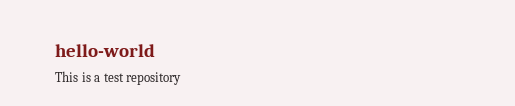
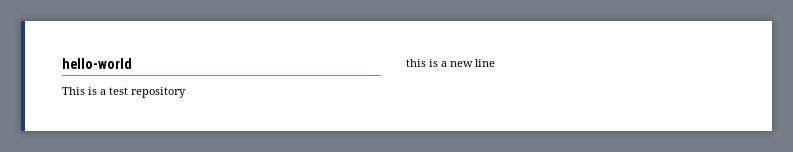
(182, 78) none -> [406,59,495,67] // this is a new line

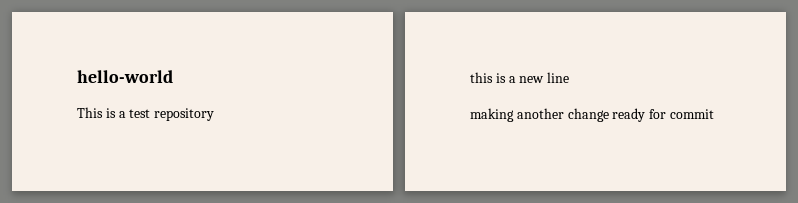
(495, 63) none -> [470,108,714,122] // making another change ready for commit

